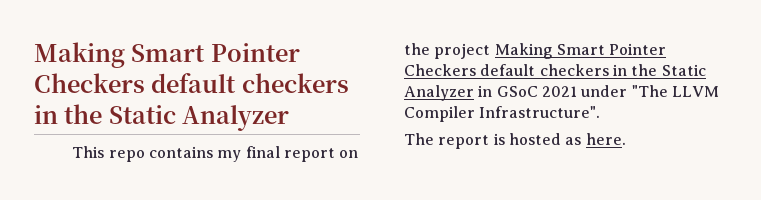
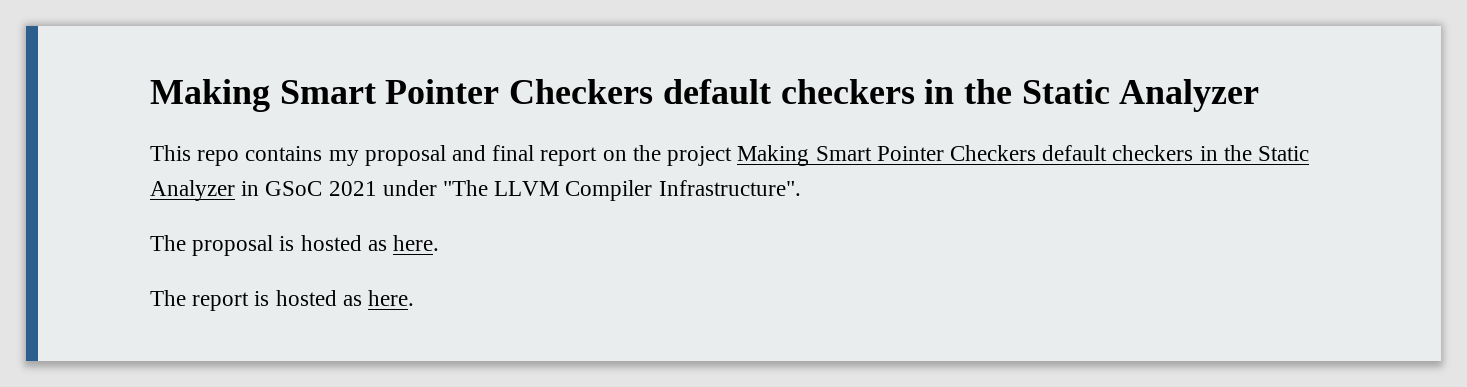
(242, 156) none -> [364,145,487,166] proposal and
(601, 112) none -> [150,235,440,256] // The proposal is hosted as here.

